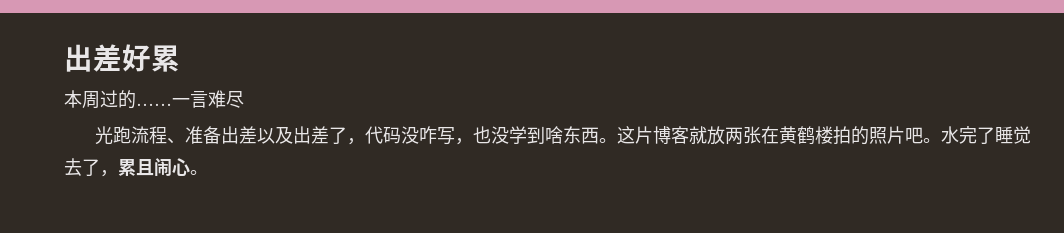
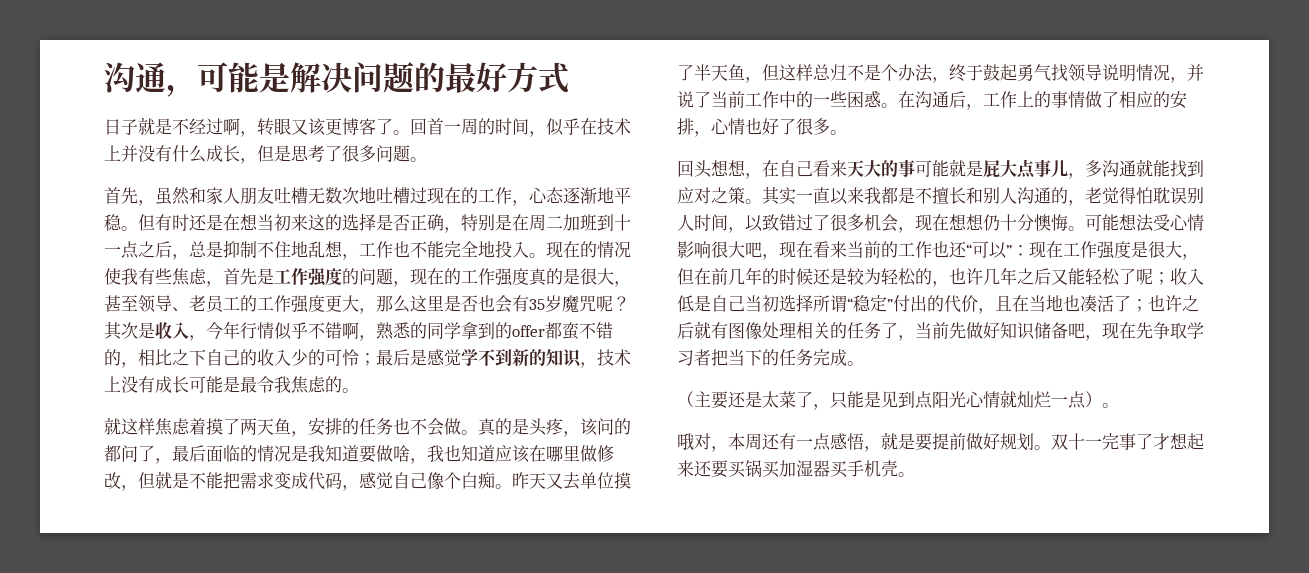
[64,44,180,72] [64,90,244,109] [94,126,1031,145] [64,158,190,177] 出差好累 // 本周过的……一言难尽 // 光跑流程、准备出差以及出差了，代码没咋写，也没学到啥东西。这片博客就放两张在黄鹤楼拍的照片吧。水完了睡觉去了，累且闹心 -> [104,62,569,97] [104,117,631,137] [104,145,427,164] [104,187,631,206] [104,213,631,233] [104,240,631,260] [104,268,631,287] [104,295,630,314] [104,321,613,341] [104,349,631,368] [104,376,359,394] [104,417,631,437] [104,445,614,464] [104,471,631,491] [677,64,1204,83] [677,91,1187,110] [677,118,847,137] [677,159,1204,179] [677,186,1204,206] [677,214,1204,233] [677,241,1199,260] [677,267,1204,287] [677,294,1199,314] [677,321,1204,341] [677,349,864,366] [677,390,1119,410] [677,432,1204,452] [677,460,898,478] 沟通，可能是解决问题的最好方式 // 日子就是不经过啊，转眼又该更博客了。回首一周的时间，似乎在技术上并没有什么成长，但是思考了很多问题。 // 首先，虽然和家人朋友吐槽无数次地吐槽过现在的工作，心态逐渐地平稳。但有时还是在想当初来这的选择是否正确，特别是在周二加班到十一点之后，总是抑制不住地乱想，工作也不能完全地投入。现在的情况使我有些焦虑，首先是工作强度的问题，现在的工作强度真的是很大，甚至领导、老员工的工作强度更大，那么这里是否也会有35岁魔咒呢？其次是收入，今年行情似乎不错啊，熟悉的同学拿到的offer都蛮不错的，相比之下自己的收入少的可怜；最后是感觉学不到新的知识，技术上没有成长可能是最令我焦虑的。 // 就这样焦虑着摸了两天鱼，安排的任务也不会做。真的是头疼，该问的都问了，最后面临的情况是我知道要做啥，我也知道应该在哪里做修改，但就是不能把需求变成代码，感觉自己像个白痴。昨天又去单位摸了半天鱼，但这样总归不是个办法，终于鼓起勇气找领导说明情况，并说了当前工作中的一些困惑。在沟通后，工作上的事情做了相应的安排，心情也好了很多。 // 回头想想，在自己看来天大的事可能就是屁大点事儿，多沟通就能找到应对之策。其实一直以来我都是不擅长和别人沟通的，老觉得怕耽误别人时间，以致错过了很多机会，现在想想仍十分懊悔。可能想法受心情影响很大吧，现在看来当前的工作也还“可以”：现在工作强度是很大，但在前几年的时候还是较为轻松的，也许几年之后又能轻松了呢；收入低是自己当初选择所谓“稳定”付出的代价，且在当地也凑活了；也许之后就有图像处理相关的任务了，当前先做好知识储备吧，现在先争取学习者把当下的任务完成。 // （主要还是太菜了，只能是见到点阳光心情就灿烂一点）。 // 哦对，本周还有一点感悟，就是要提前做好规划。双十一完事了才想起来还要买锅买加湿器买手机壳

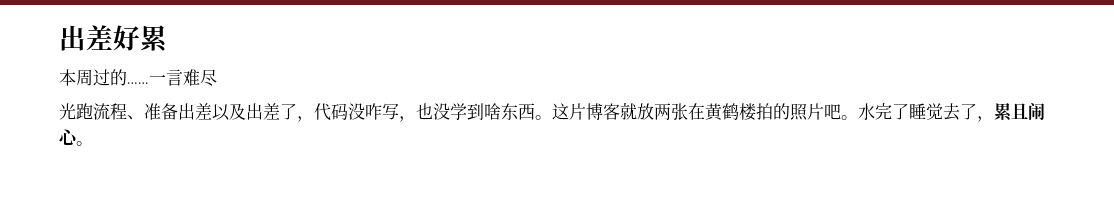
[104,62,569,97] [104,117,631,137] [104,145,427,164] [104,187,631,206] [104,213,631,233] [104,240,631,260] [104,268,631,287] [104,295,630,314] [104,321,613,341] [104,349,631,368] [104,376,359,394] [104,417,631,437] [104,445,614,464] [104,471,631,491] [677,64,1204,83] [677,91,1187,110] [677,118,847,137] [677,159,1204,179] [677,186,1204,206] [677,214,1204,233] [677,241,1199,260] [677,267,1204,287] [677,294,1199,314] [677,321,1204,341] [677,349,864,366] [677,390,1119,410] [677,432,1204,452] [677,460,898,478] 沟通，可能是解决问题的最好方式 // 日子就是不经过啊，转眼又该更博客了。回首一周的时间，似乎在技术上并没有什么成长，但是思考了很多问题。 // 首先，虽然和家人朋友吐槽无数次地吐槽过现在的工作，心态逐渐地平稳。但有时还是在想当初来这的选择是否正确，特别是在周二加班到十一点之后，总是抑制不住地乱想，工作也不能完全地投入。现在的情况使我有些焦虑，首先是工作强度的问题，现在的工作强度真的是很大，甚至领导、老员工的工作强度更大，那么这里是否也会有35岁魔咒呢？其次是收入，今年行情似乎不错啊，熟悉的同学拿到的offer都蛮不错的，相比之下自己的收入少的可怜；最后是感觉学不到新的知识，技术上没有成长可能是最令我焦虑的。 // 就这样焦虑着摸了两天鱼，安排的任务也不会做。真的是头疼，该问的都问了，最后面临的情况是我知道要做啥，我也知道应该在哪里做修改，但就是不能把需求变成代码，感觉自己像个白痴。昨天又去单位摸了半天鱼，但这样总归不是个办法，终于鼓起勇气找领导说明情况，并说了当前工作中的一些困惑。在沟通后，工作上的事情做了相应的安排，心情也好了很多。 // 回头想想，在自己看来天大的事可能就是屁大点事儿，多沟通就能找到应对之策。其实一直以来我都是不擅长和别人沟通的，老觉得怕耽误别人时间，以致错过了很多机会，现在想想仍十分懊悔。可能想法受心情影响很大吧，现在看来当前的工作也还“可以”：现在工作强度是很大，但在前几年的时候还是较为轻松的，也许几年之后又能轻松了呢；收入低是自己当初选择所谓“稳定”付出的代价，且在当地也凑活了；也许之后就有图像处理相关的任务了，当前先做好知识储备吧，现在先争取学习者把当下的任务完成。 // （主要还是太菜了，只能是见到点阳光心情就灿烂一点）。 // 哦对，本周还有一点感悟，就是要提前做好规划。双十一完事了才想起来还要买锅买加湿器买手机壳 -> [59,25,167,52] [59,69,217,87] [59,102,1045,122] [59,129,79,146] 出差好累 // 本周过的……一言难尽 // 光跑流程、准备出差以及出差了，代码没咋写，也没学到啥东西。这片博客就放两张在黄鹤楼拍的照片吧。水完了睡觉去了，累且闹心

